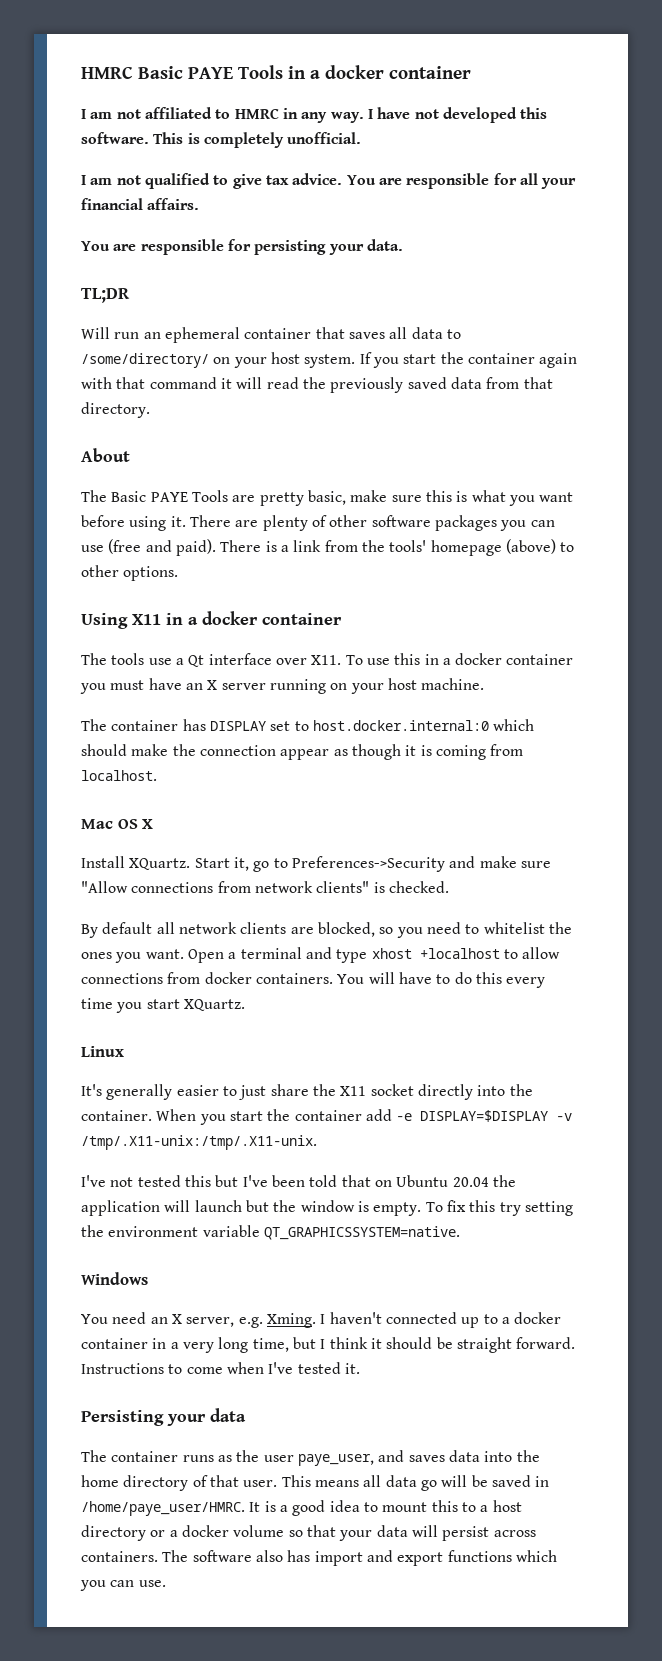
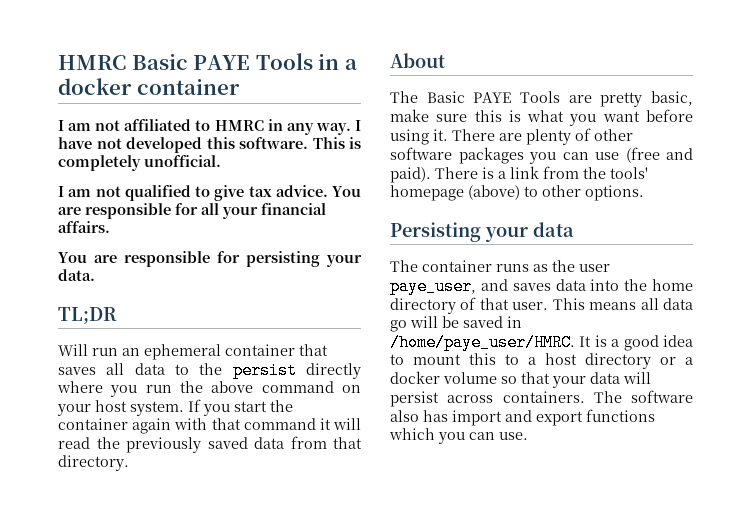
[81,353,209,368] /some/directory/ -> [199,362,361,379] [57,381,334,397] the persist directly where you run the above command
[81,611,342,629] [81,653,574,667] [80,678,485,694] [81,719,535,731] [81,744,524,760] [81,770,157,781] [81,819,154,829] [81,856,551,872] [81,881,449,893] [81,922,572,938] [81,947,561,963] [81,972,546,988] [81,998,245,1013] [81,1046,124,1057] [81,1084,533,1100] [81,1109,573,1125] [81,1135,317,1150] [81,1175,516,1187] [81,1200,573,1216] [81,1225,460,1240] [81,1272,148,1285] [81,1312,562,1328] [81,1337,576,1353] [81,1362,360,1374] // Using X11 in a docker container // The tools use a Qt interface over X11. To use this in a docker container you must have an X server running on your host machine. // The container has DISPLAY set to host.docker.internal:0 which should make the connection appear as though it is coming from localhost. // Mac OS X // Install XQuartz. Start it, go to Preferences->Security and make sure "Allow connections from network clients" is checked. // By default all network clients are blocked, so you need to whitelist the ones you want. Open a terminal and type xhost +localhost to allow connections from docker containers. You will have to do this every time you start XQuartz. // Linux // It's generally easier to just share the X11 socket directly into the container. When you start the container add -e DISPLAY=$DISPLAY -v /tmp/.X11-unix:/tmp/.X11-unix. // I've not tested this but I've been told that on Ubuntu 20.04 the application will launch but the window is empty. To fix this try setting the environment variable QT_GRAPHICSSYSTEM=native. // Windows // You need an X server, e.g. Xming. I haven't connected up to a docker container in a very long time, but I think it should be straight forward. Instructions to come when I've tested it. -> (644, 193) none

